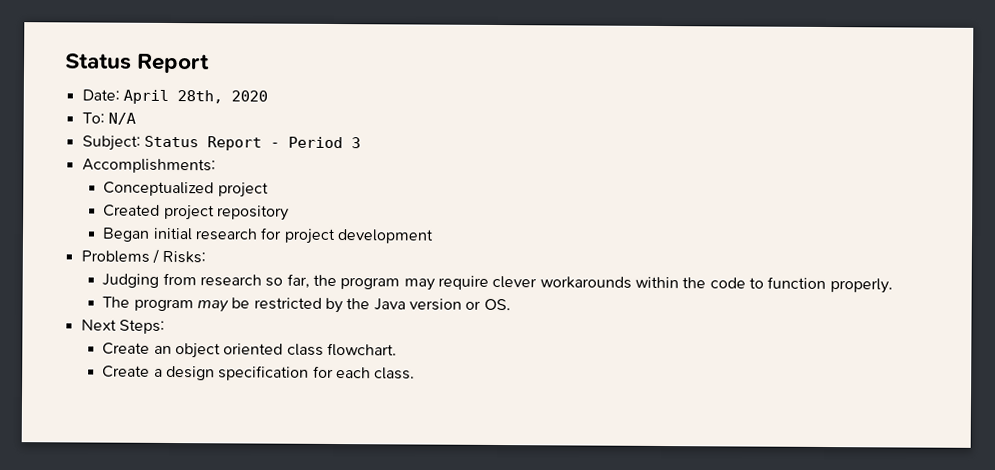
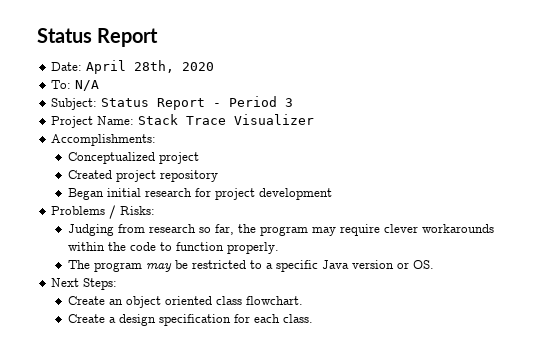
(361, 143) none -> [51,114,315,128] // Project Name: Stack Trace Visualizer
[325,297,371,314] by the -> [249,260,318,272] to a specific

